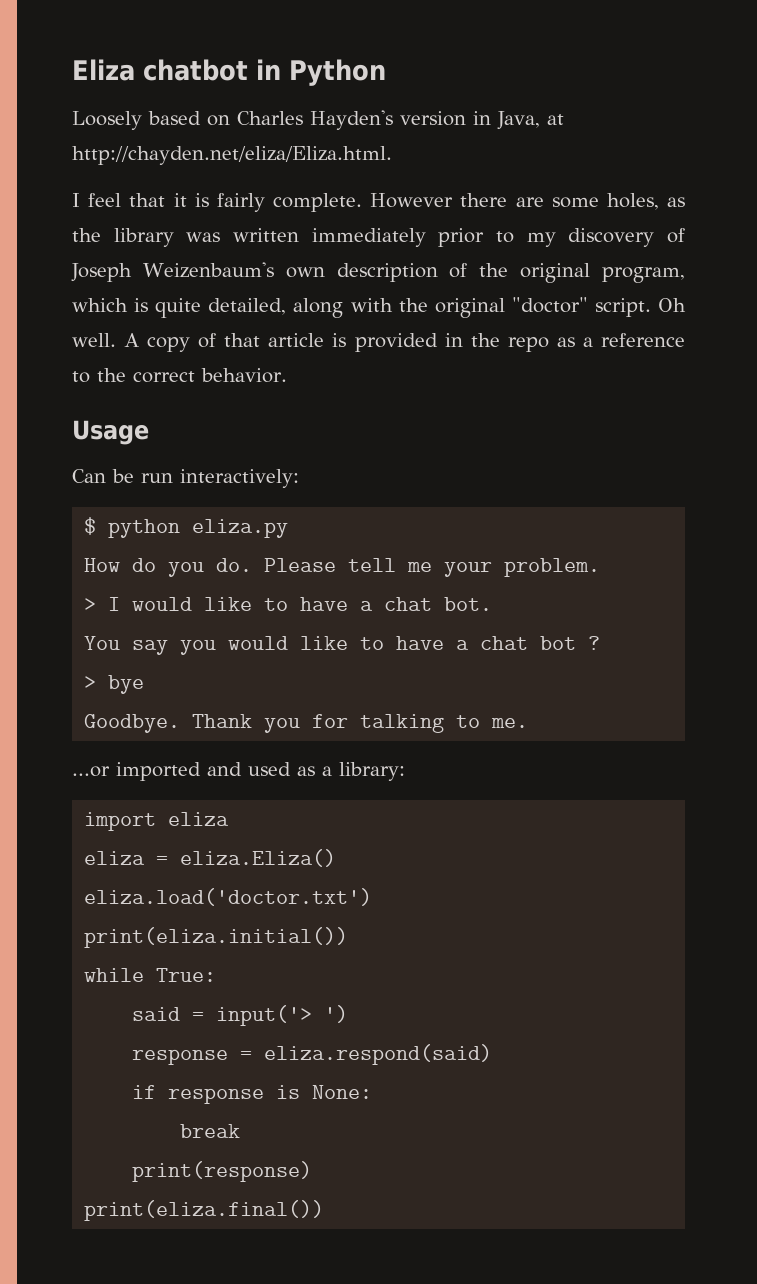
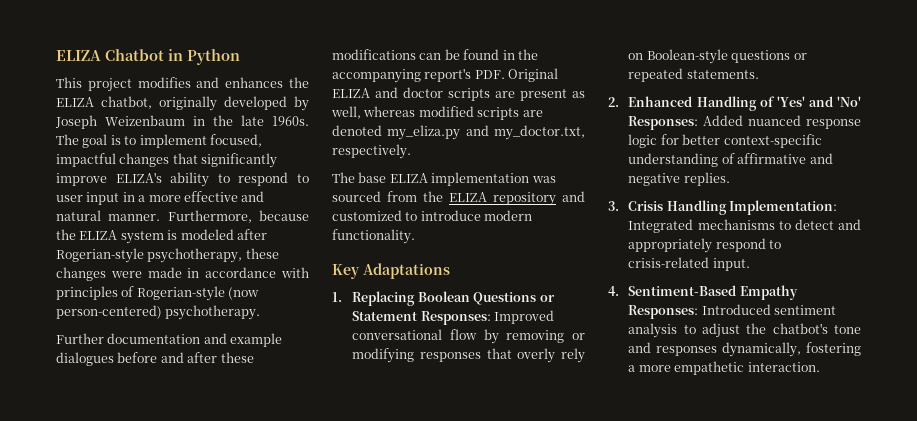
[72,59,248,81] Eliza chatbot -> [56,49,164,61] ELIZA Chatbot
[72,110,564,130] [72,146,392,165] [72,193,685,212] [72,228,685,247] [71,262,685,283] [72,297,687,318] [72,333,686,352] [72,368,287,383] [72,420,149,445] [72,469,299,488] [84,517,289,538] [84,558,601,577] [84,597,493,611] [84,636,601,655] [84,675,145,694] [84,714,529,733] [72,762,405,781] [84,812,230,831] [84,849,337,867] [84,888,373,906] [84,927,349,948] [84,968,217,982] [132,1005,349,1026] [132,1044,493,1065] [132,1085,373,1104] [180,1124,241,1138] [132,1161,313,1182] [84,1200,325,1221] Loosely based on Charles Hayden's version in Java, at http://chayden.net/eliza/Eliza.html. // I feel that it is fairly complete. However there are some holes, as the library was written immediately prior to my discovery of Joseph Weizenbaum's own description of the original program, which is quite detailed, along with the original "doctor" script. Oh well. A copy of that article is provided in the repo as a reference to the correct behavior. // Usage // Can be run interactively: // $ python eliza.py // How do you do. Please tell me your problem. // > I would like to have a chat bot. // You say you would like to have a chat bot ? // > bye // Goodbye. Thank you for talking to me. // ...or imported and used as a library: // import eliza // eliza = eliza.Eliza() // eliza.load('doctor.txt') // print(eliza.initial()) // while True: // said = input('> ') // response = eliza.respond(said) // if response is None: // break // print(response) // print(eliza.final()) -> [56,77,309,92] [56,96,309,111] [55,115,309,129] [56,134,262,148] [56,153,278,168] [56,172,309,187] [56,191,265,205] [56,210,309,223] [56,229,267,244] [56,248,279,263] [56,267,309,281] [56,286,260,301] [56,305,261,320] [56,333,283,347] [56,352,254,366] [332,49,538,60] [332,68,559,83] [332,87,585,101] [331,106,543,120] [332,125,585,140] [332,144,411,159] [332,172,556,186] [332,191,585,206] [332,210,533,221] [332,229,415,244] [332,263,450,279] [332,291,555,306] [352,310,555,325] [352,329,585,344] [352,348,585,363] [628,49,807,64] [628,68,759,82] [608,96,861,111] [628,115,861,130] [628,134,822,148] [628,153,833,167] [628,172,730,186] [608,200,838,215] [628,219,861,233] [628,238,782,253] [628,257,750,271] [608,285,798,300] [628,304,837,319] [628,323,861,338] [628,342,861,357] [628,361,820,375] This project modifies and enhances the ELIZA chatbot, originally developed by Joseph Weizenbaum in the late 1960s. The goal is to implement focused, impactful changes that significantly improve ELIZA's ability to respond to user input in a more effective and natural manner. Furthermore, because the ELIZA system is modeled after Rogerian-style psychotherapy, these changes were made in accordance with principles of Rogerian-style (now person-centered) psychotherapy. // Further documentation and example dialogues before and after these modifications can be found in the accompanying report's PDF. Original ELIZA and doctor scripts are present as well, whereas modified scripts are denoted my_eliza.py and my_doctor.txt, respectively. // The base ELIZA implementation was sourced from the ELIZA repository and customized to introduce modern functionality. // Key Adaptations // 1. Replacing Boolean Questions or Statement Responses: Improved conversational flow by removing or modifying responses that overly rely on Boolean-style questions or repeated statements. // 2. Enhanced Handling of 'Yes' and 'No' Responses: Added nuanced response logic for better context-specific understanding of affirmative and negative replies. // 3. Crisis Handling Implementation: Integrated mechanisms to detect and appropriately respond to crisis-related input. // 4. Sentiment-Based Empathy Responses: Introduced sentiment analysis to adjust the chatbot's tone and responses dynamically, fostering a more empathetic interaction.

